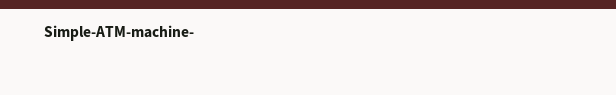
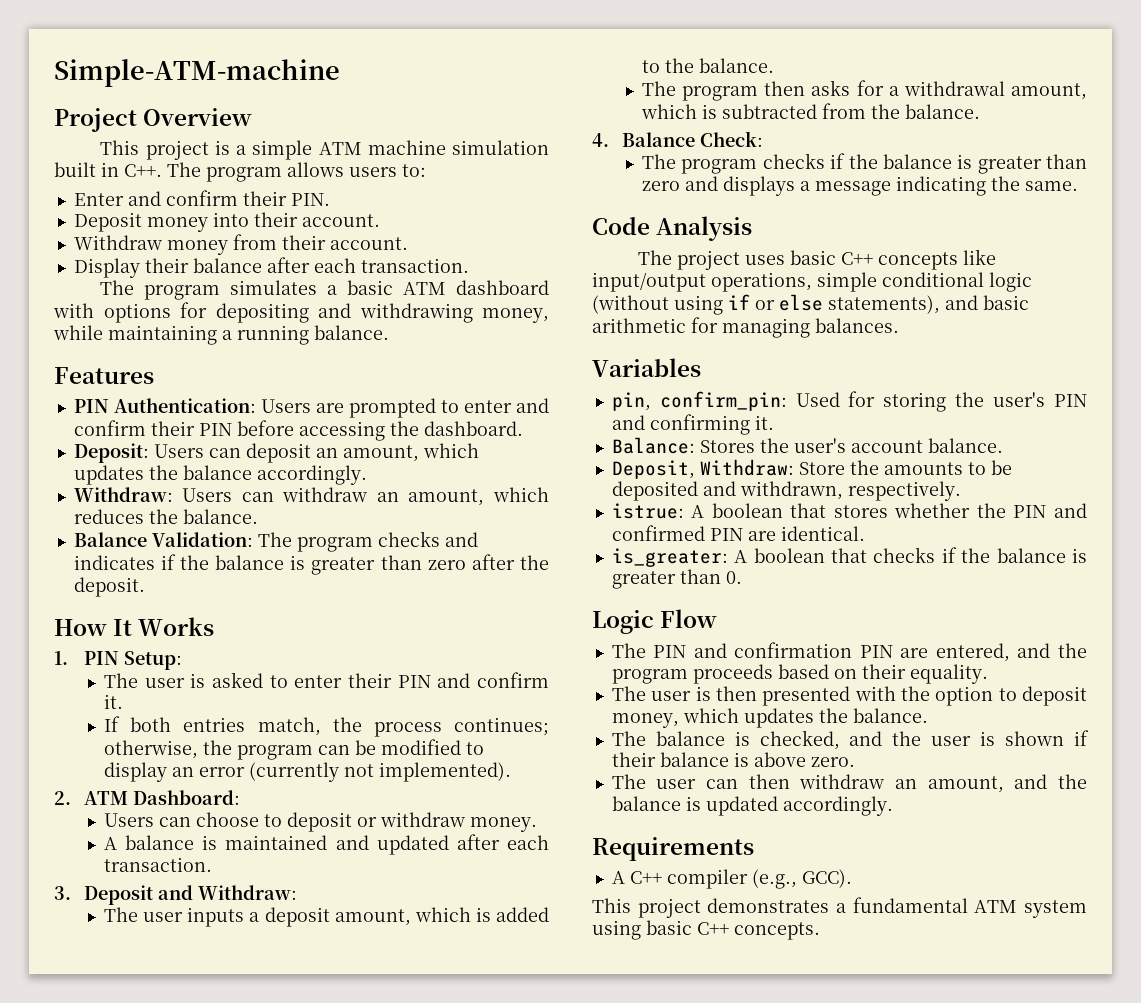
[44,25,194,41] Simple-ATM-machine- -> [54,59,340,87] [54,108,253,132] [100,140,549,160] [54,162,426,182] [73,190,330,206] [73,212,380,232] [73,234,408,255] [73,257,469,278] [100,280,549,300] [53,302,549,323] [53,325,389,345] [54,367,154,384] [73,398,549,418] [73,420,523,441] [73,443,479,463] [73,465,367,485] [73,487,549,506] [73,509,258,524] [73,531,478,552] [73,554,549,575] [73,577,145,597] [54,617,215,636] [54,651,183,670] [104,672,549,688] [104,694,124,709] [104,716,549,737] [104,739,485,760] [104,762,512,782] [54,790,241,805] [104,812,538,832] [104,834,549,855] [104,857,213,872] [54,885,298,905] [104,907,549,927] [642,58,775,73] [642,80,1087,101] [641,103,981,119] [592,131,764,147] [642,153,1087,174] [642,176,1079,196] [592,216,753,241] [638,249,997,270] [592,272,1032,292] [592,294,1029,315] [592,317,899,338] [592,358,701,377] [611,391,1087,412] [611,414,774,435] [611,437,1003,454] [611,459,1012,479] [611,481,961,501] [611,503,1087,519] [611,525,865,541] [611,547,1087,567] [611,569,742,589] [592,609,718,634] [611,642,1087,662] [611,664,988,684] [611,686,1087,706] [611,708,928,728] [611,730,1089,750] [611,752,855,767] [611,774,1087,793] [611,796,893,816] [592,837,754,861] [611,869,852,889] [592,897,1087,918] [592,920,820,940] Simple-ATM-machine // Project Overview // This project is a simple ATM machine simulation built in C++. The program allows users to: // Enter and confirm their PIN. // Deposit money into their account. // Withdraw money from their account. // Display their balance after each transaction. // The program simulates a basic ATM dashboard with options for depositing and withdrawing money, while maintaining a running balance. // Features // PIN Authentication: Users are prompted to enter and confirm their PIN before accessing the dashboard. // Deposit: Users can deposit an amount, which updates the balance accordingly. // Withdraw: Users can withdraw an amount, which reduces the balance. // Balance Validation: The program checks and indicates if the balance is greater than zero after the deposit. // How It Works // 1. PIN Setup: // The user is asked to enter their PIN and confirm it. // If both entries match, the process continues; otherwise, the program can be modified to display an error (currently not implemented). // 2. ATM Dashboard: // Users can choose to deposit or withdraw money. // A balance is maintained and updated after each transaction. // 3. Deposit and Withdraw: // The user inputs a deposit amount, which is added to the balance. // The program then asks for a withdrawal amount, which is subtracted from the balance. // 4. Balance Check: // The program checks if the balance is greater than zero and displays a message indicating the same. // Code Analysis // The project uses basic C++ concepts like input/output operations, simple conditional logic (without using if or else statements), and basic arithmetic for managing balances. // Variables // pin, confirm_pin: Used for storing the user's PIN and confirming it. // Balance: Stores the user's account balance. // Deposit, Withdraw: Store the amounts to be deposited and withdrawn, respectively. // istrue: A boolean that stores whether the PIN and confirmed PIN are identical. // is_greater: A boolean that checks if the balance is greater than 0. // Logic Flow // The PIN and confirmation PIN are entered, and the program proceeds based on their equality. // The user is then presented with the option to deposit money, which updates the balance. // The balance is checked, and the user is shown if their balance is above zero. // The user can then withdraw an amount, and the balance is updated accordingly. // Requirements // A C++ compiler (e.g., GCC). // This project demonstrates a fundamental ATM system using basic C++ concepts.

